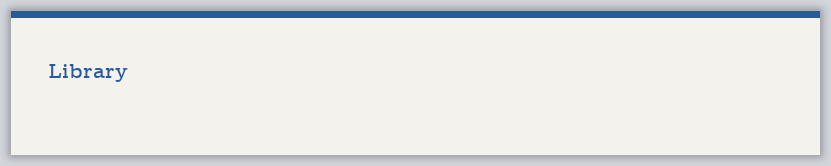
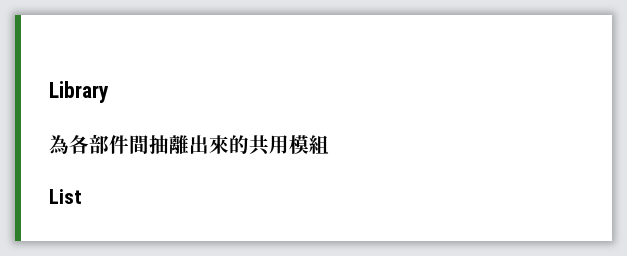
(128, 73) none -> [49,134,329,155] [49,189,82,204] // 為各部件間抽離出來的共用模組 // List

